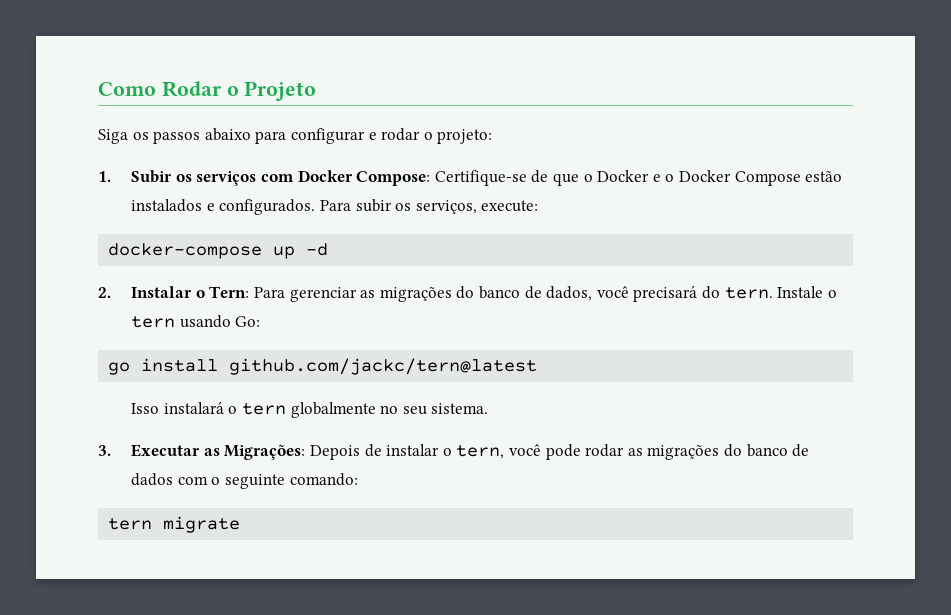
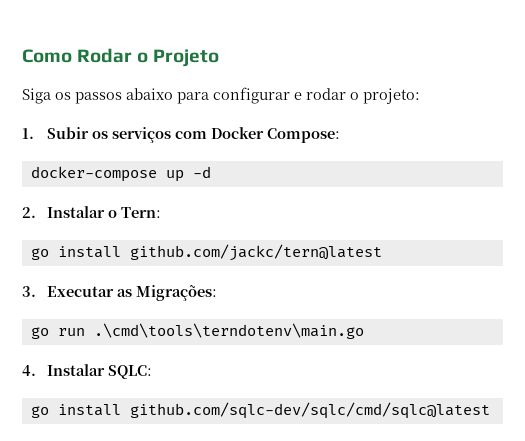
[434,170,843,186] [131,199,539,215] Certifique-se de que o Docker e o Docker Compose estão instalados e configurados. Para subir os serviços, execute: -> (340, 135) none
[254,286,837,302] [131,315,261,328] [108,358,538,375] [131,402,489,418] [98,444,810,460] [131,473,358,489] [108,516,241,533] Para gerenciar as migrações do banco de dados, você precisará do tern. Instale o tern usando Go: // go install github.com/jackc/tern@latest // Isso instalará o tern globalmente no seu sistema. // 3. Executar as Migrações: Depois de instalar o tern, você pode rodar as migrações do banco de dados com o seguinte comando: // tern migrate -> [30,244,382,261] [22,285,217,301] [30,323,364,339] [22,364,152,379] [30,402,490,419] // go install github.com/jackc/tern@latest // 3. Executar as Migrações: // go run .\cmd\tools\terndotenv\main.go // 4. Instalar SQLC: // go install github.com/sqlc-dev/sqlc/cmd/sqlc@latest

